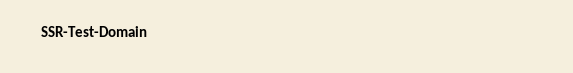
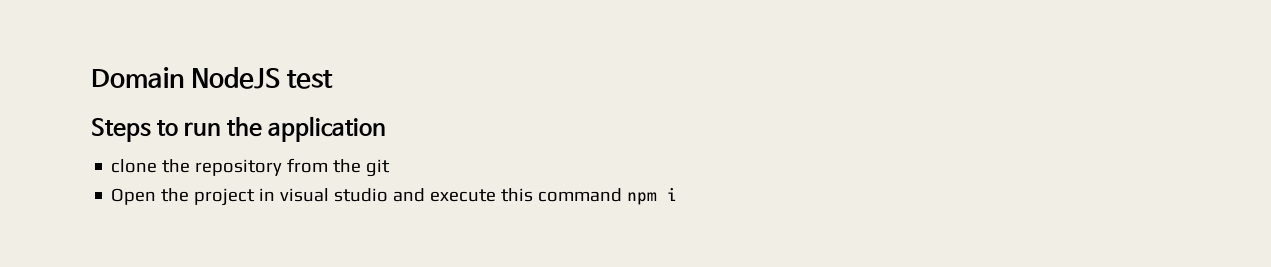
[41,26,147,37] SSR-Test-Domain -> [91,67,334,89] [91,116,387,142] [111,158,391,177] [111,187,678,206] Domain NodeJS test // Steps to run the application // clone the repository from the git // Open the project in visual studio and execute this command npm i

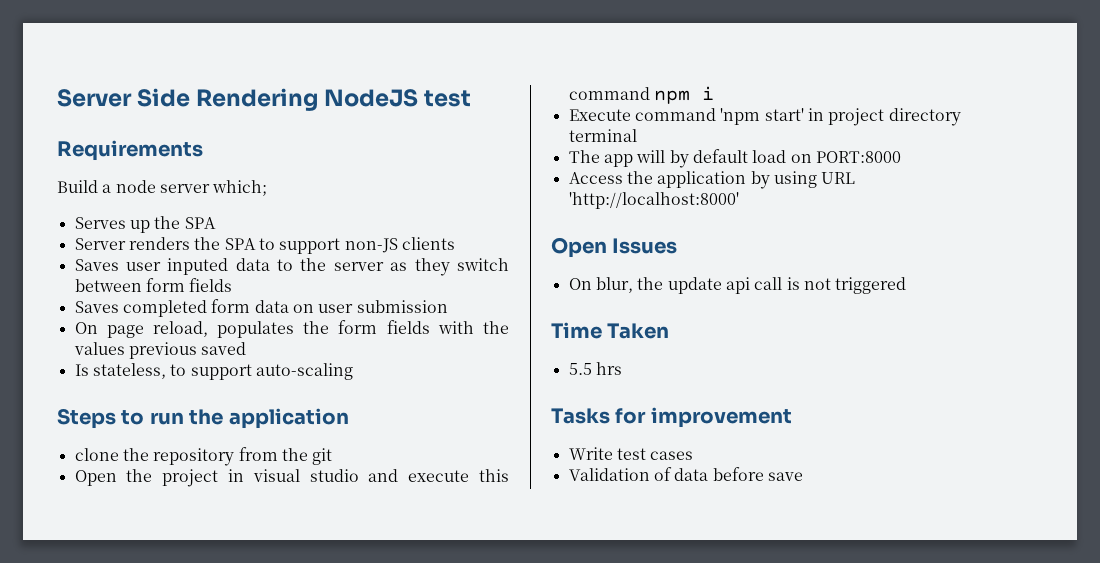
[91,67,184,88] Domain -> [57,88,319,111] Server Side Rendering
(334, 79) none -> [57,140,203,161] [57,180,268,196] [74,216,216,233] [74,237,455,254] [74,258,509,276] [74,278,233,292] [74,299,448,317] [74,320,510,338] [73,342,247,359] [74,363,353,380] // Requirements // Build a node server which; // Serves up the SPA // Server renders the SPA to support non-JS clients // Saves user inputed data to the server as they switch between form fields // Saves completed form data on user submission // On page reload, populates the form fields with the values previous saved // Is stateless, to support auto-scaling
(678, 194) none -> [568,108,961,126] [568,129,637,142] [568,149,901,168] [568,171,856,189] [568,192,739,209] [551,237,678,258] [568,277,907,294] [551,322,670,339] [568,362,622,375] [551,407,792,428] [568,447,694,460] [568,467,803,481] // Execute command 'npm start' in project directory terminal // The app will by default load on PORT:8000 // Access the application by using URL 'http://localhost:8000' // Open Issues // On blur, the update api call is not triggered // Time Taken // 5.5 hrs // Tasks for improvement // Write test cases // Validation of data before save

